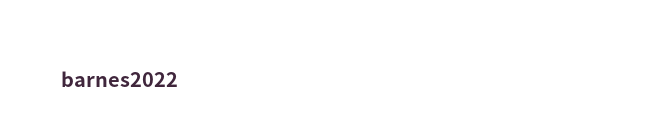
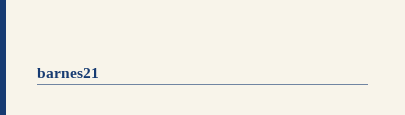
[61,71,178,87] barnes2022 -> [37,68,99,78] barnes21

